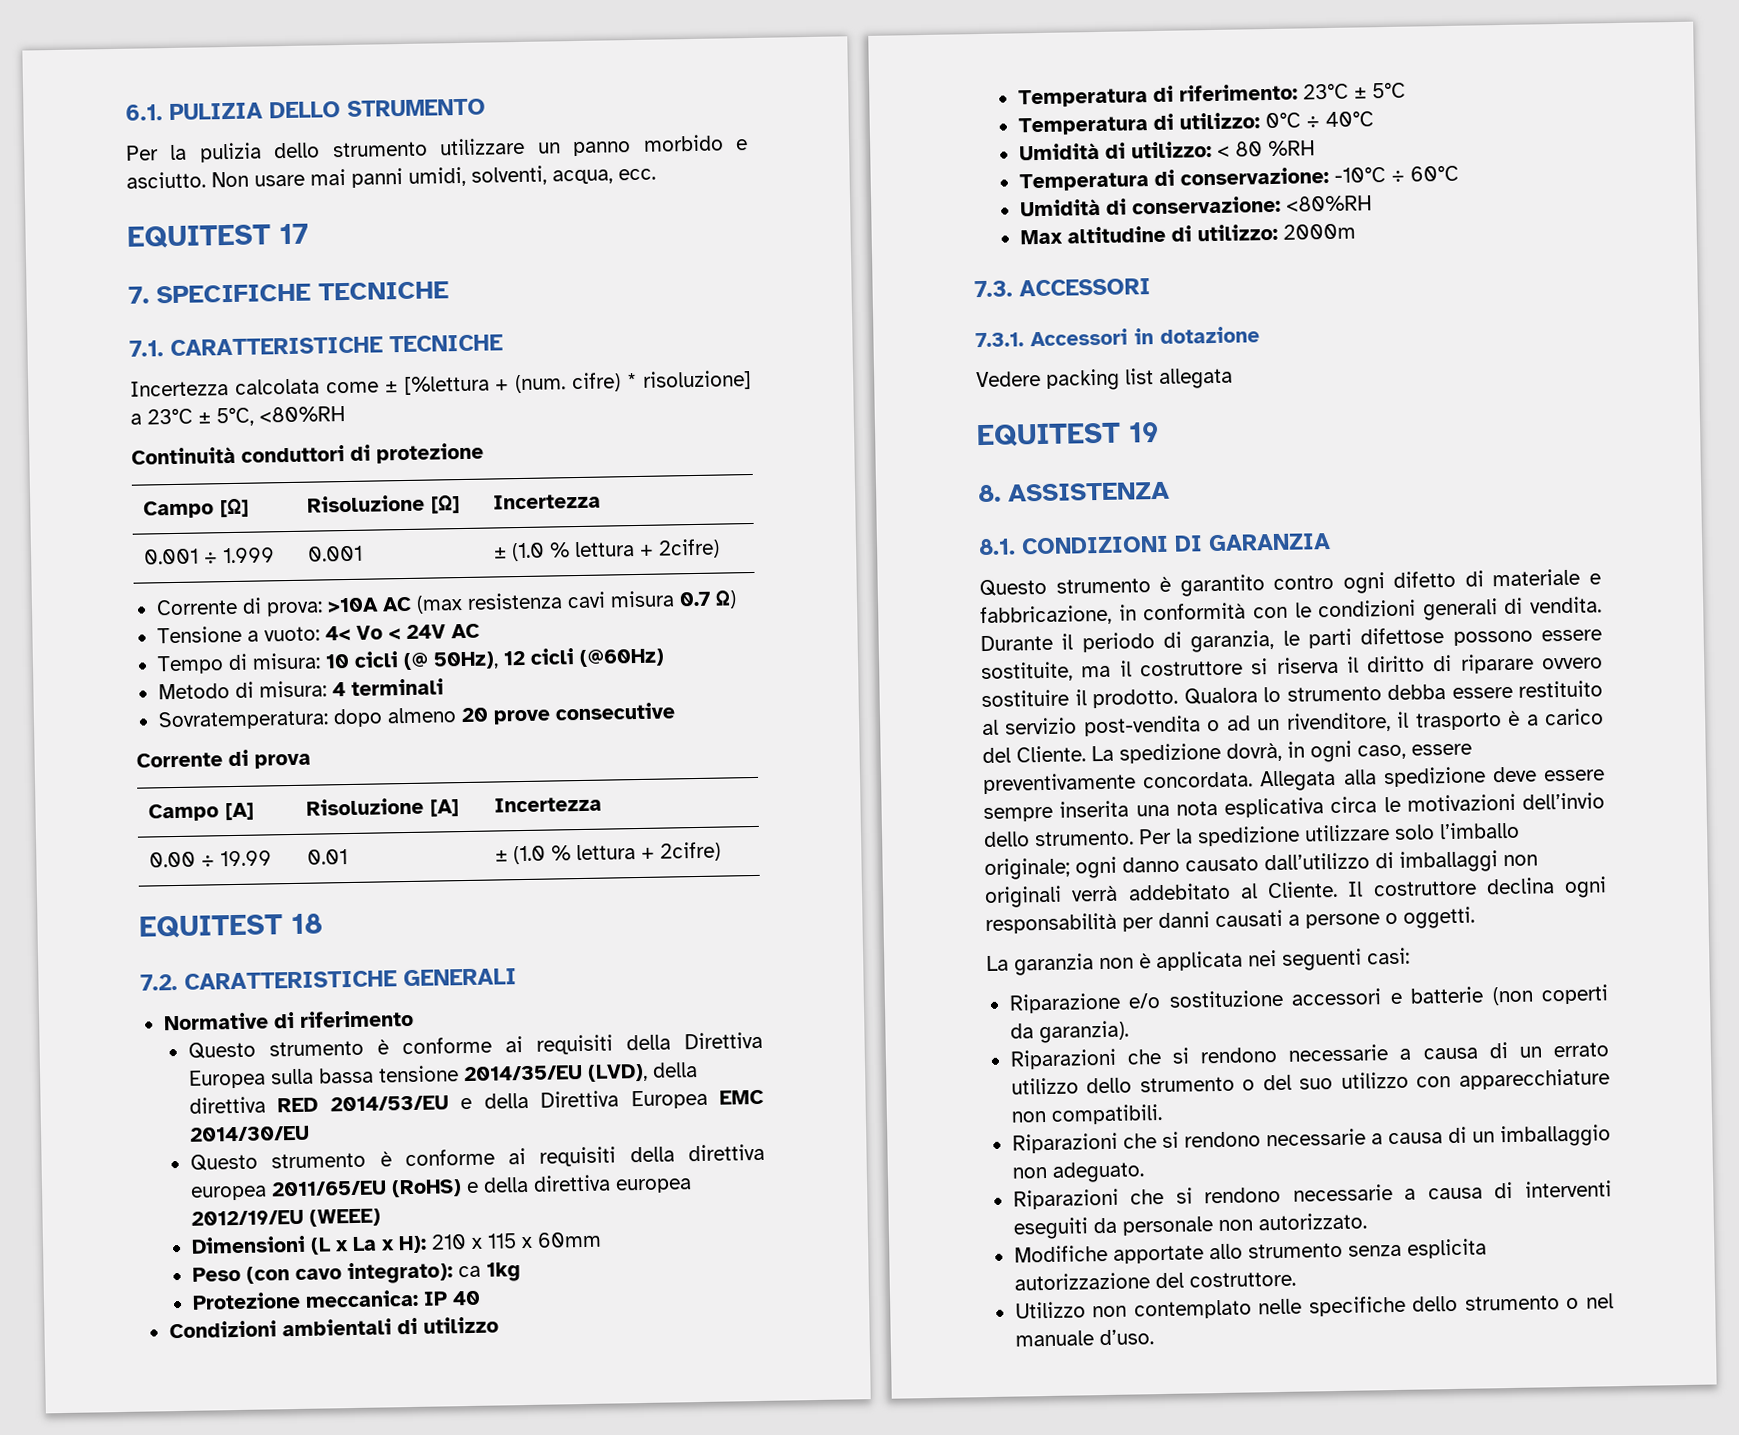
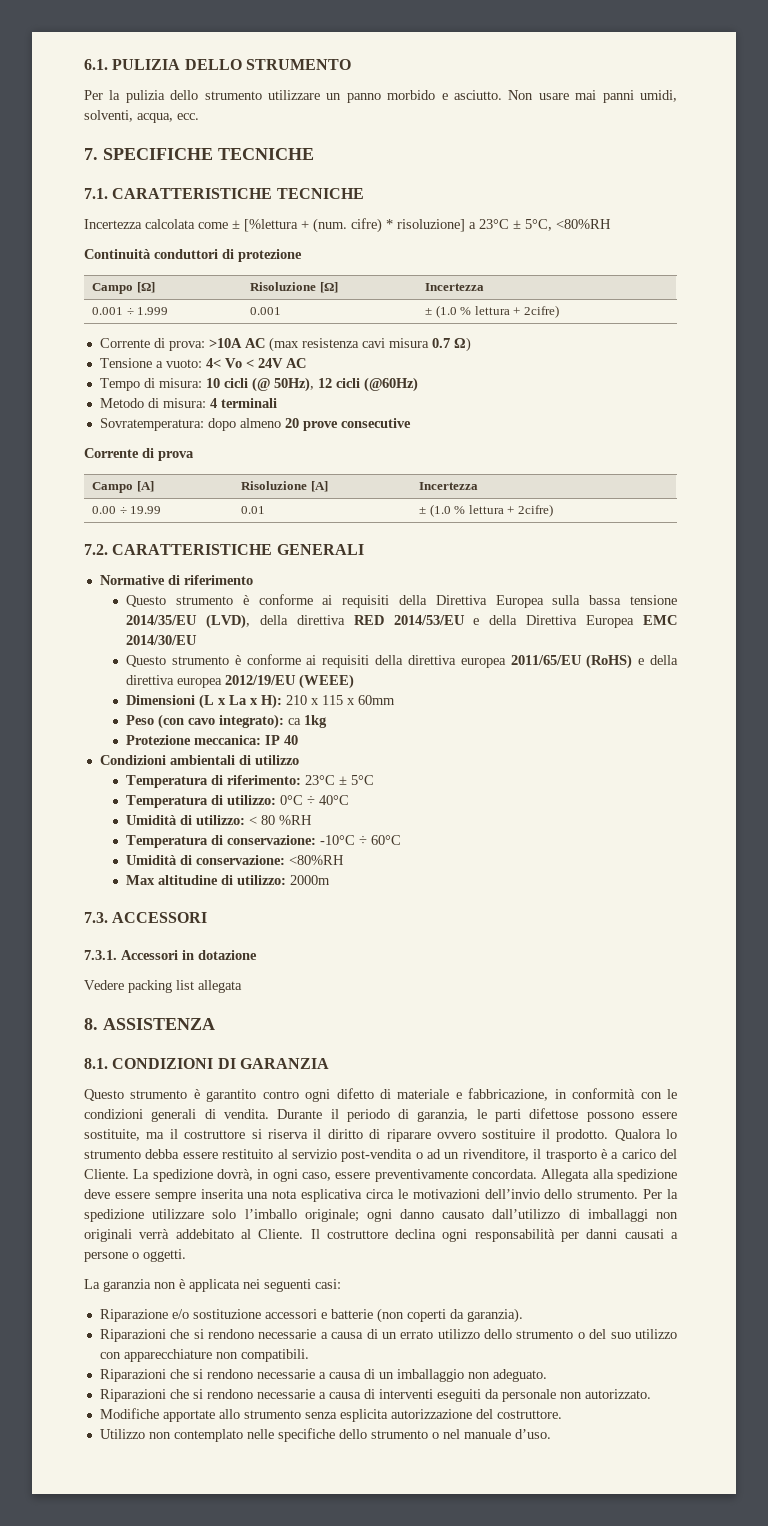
[127,223,309,249] // EQUITEST 17 -> (199, 116) none
[139,913,323,939] // EQUITEST 18 -> (553, 510) none
[976,421,1159,448] // EQUITEST 19 -> (242, 986) none

